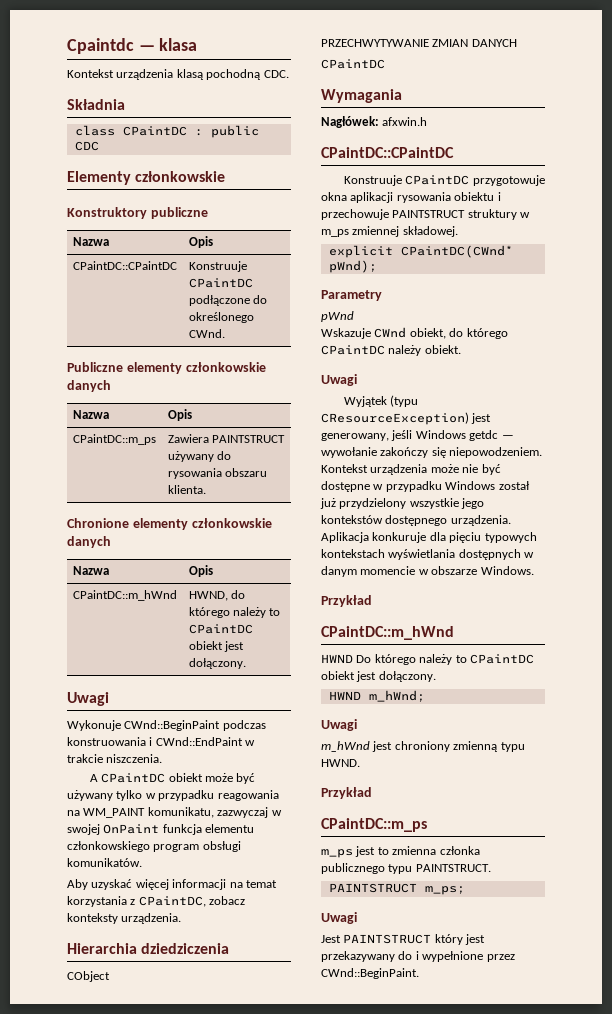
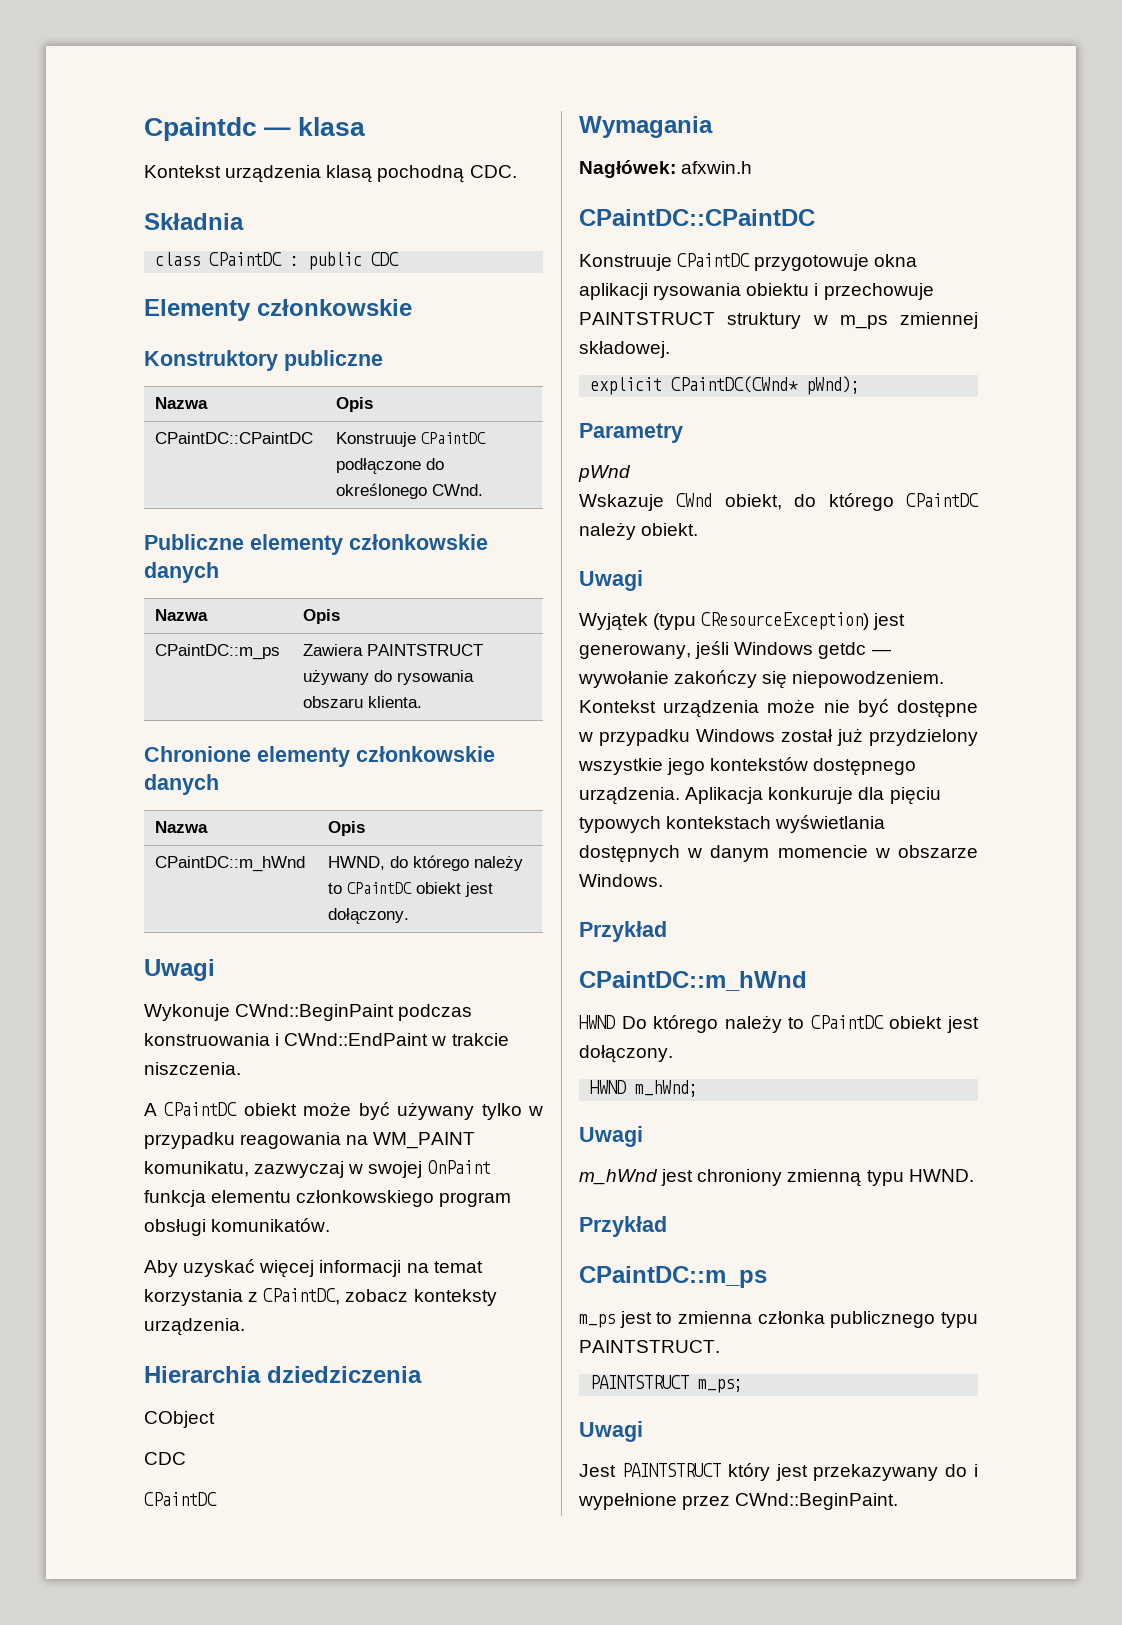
[321,39,517,47] PRZECHWYTYWANIE ZMIAN DANYCH -> [144,1452,186,1465] CDC

